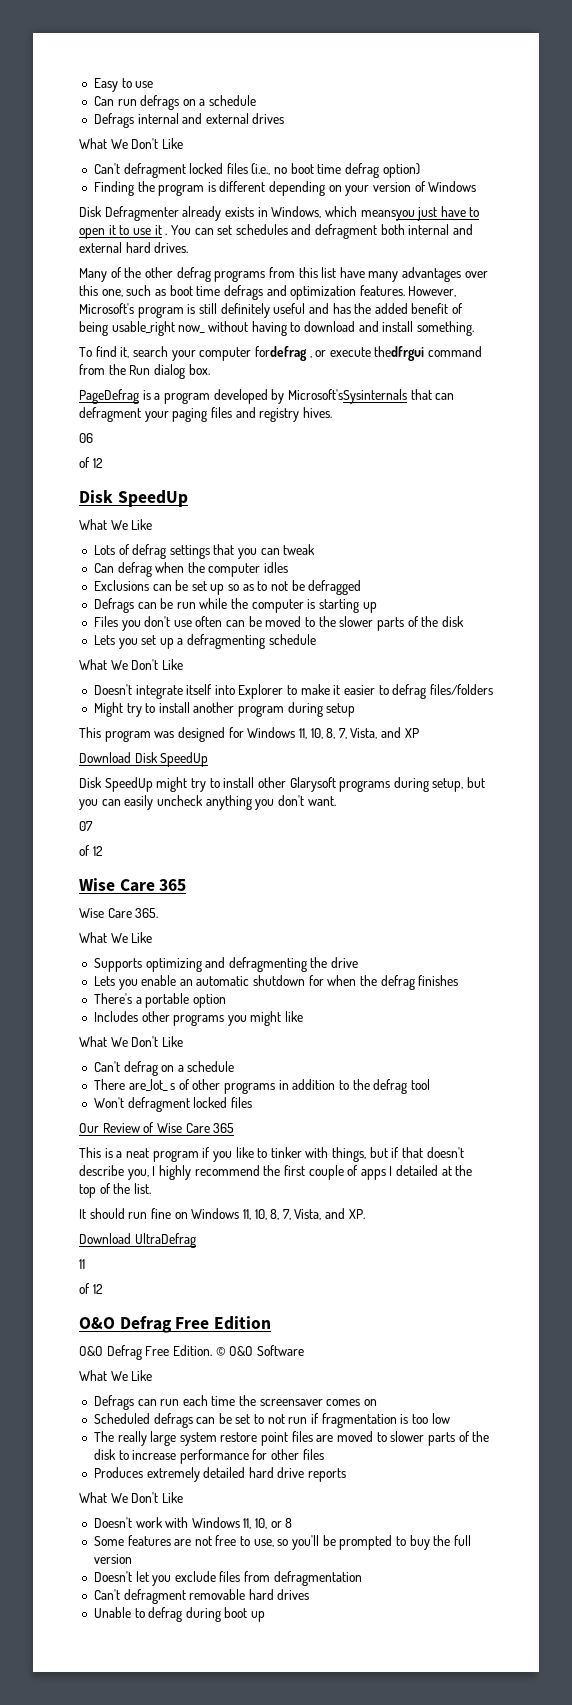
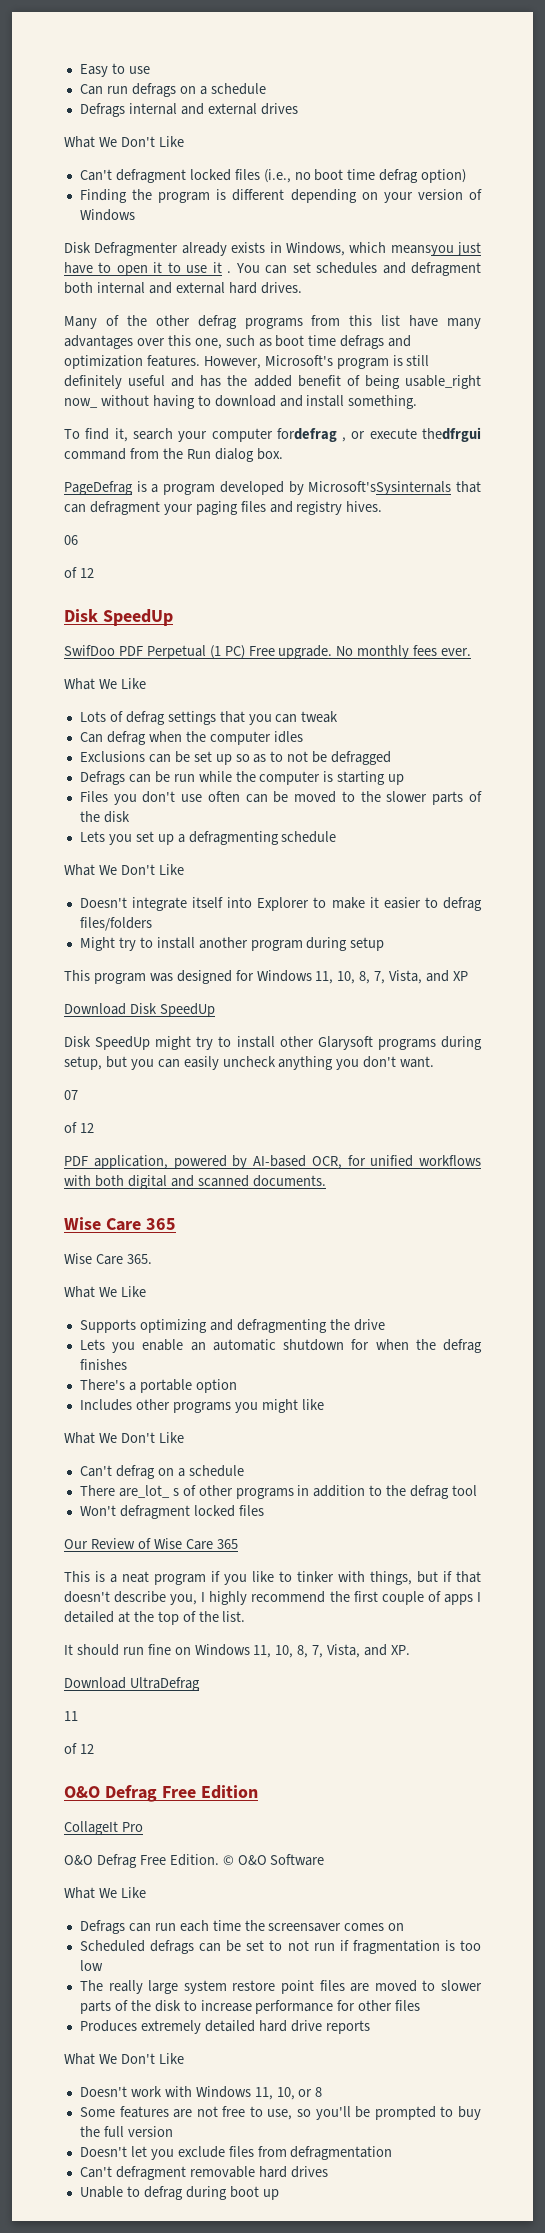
(188, 498) none -> [64,645,472,659] // SwifDoo PDF Perpetual (1 PC) Free upgrade. No monthly fees ever.
(103, 851) none -> [64,1155,481,1169] [64,1175,326,1189] // PDF application, powered by AI-based OCR, for unified workflows with both digital and scanned documents.
(272, 1323) none -> [64,1821,143,1835] // CollageIt Pro

